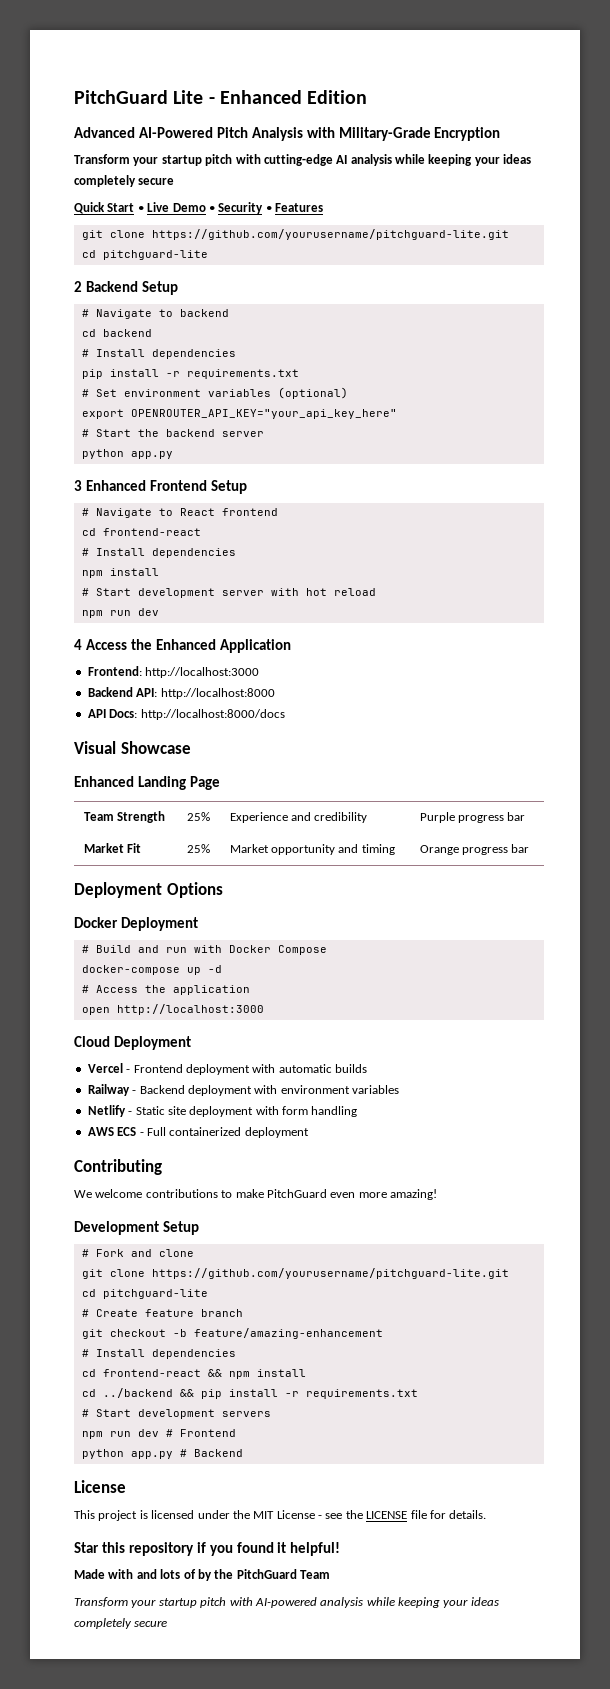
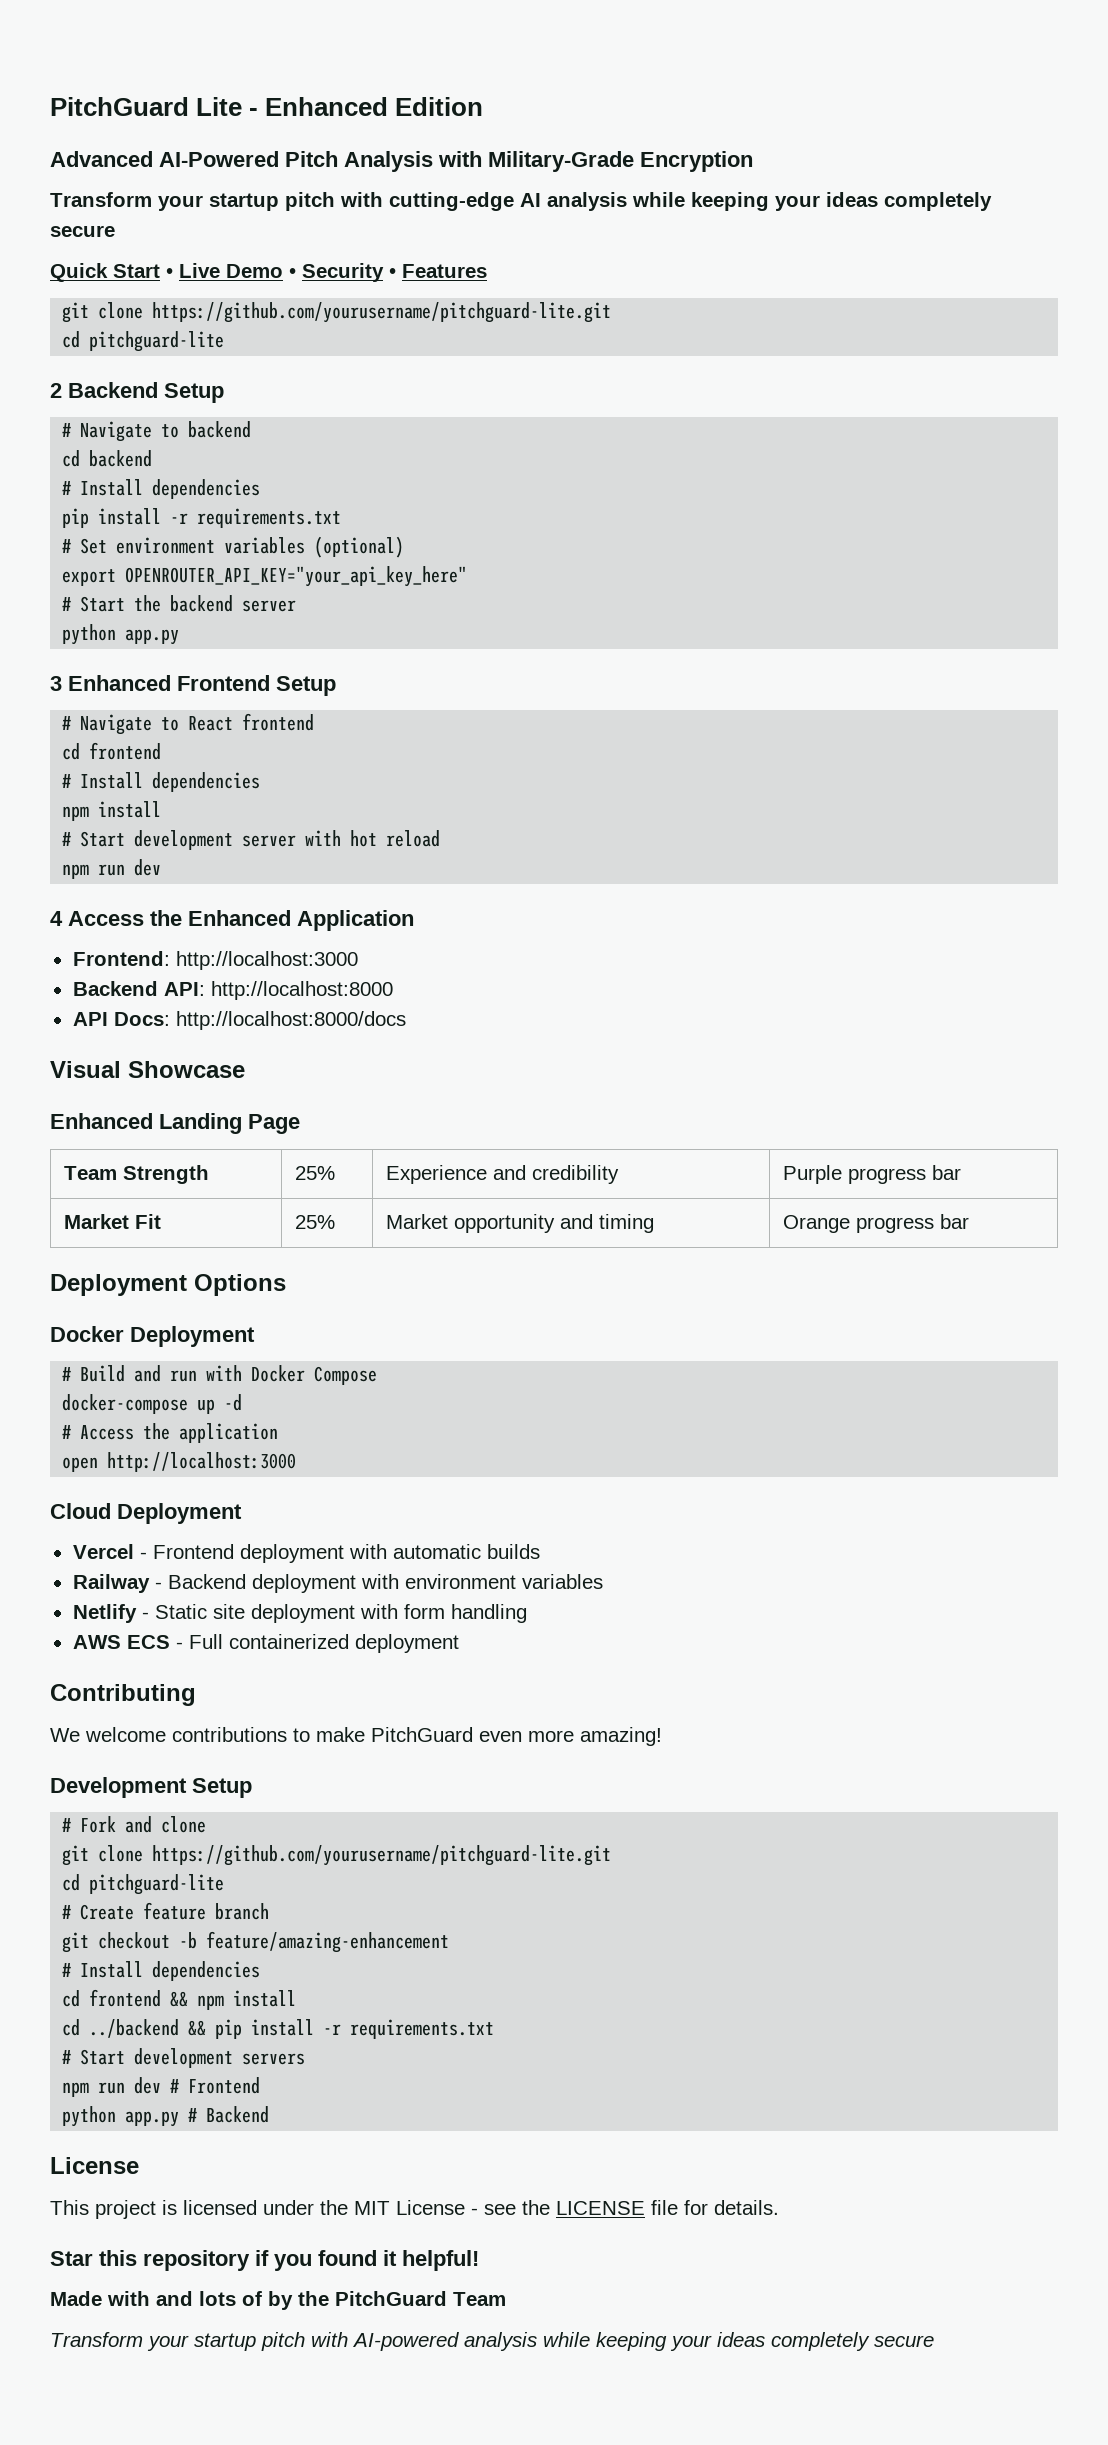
[102,528,201,536] frontend-react -> [89,742,162,760] frontend
[102,1369,201,1377] frontend-react -> [89,1989,162,2007] frontend

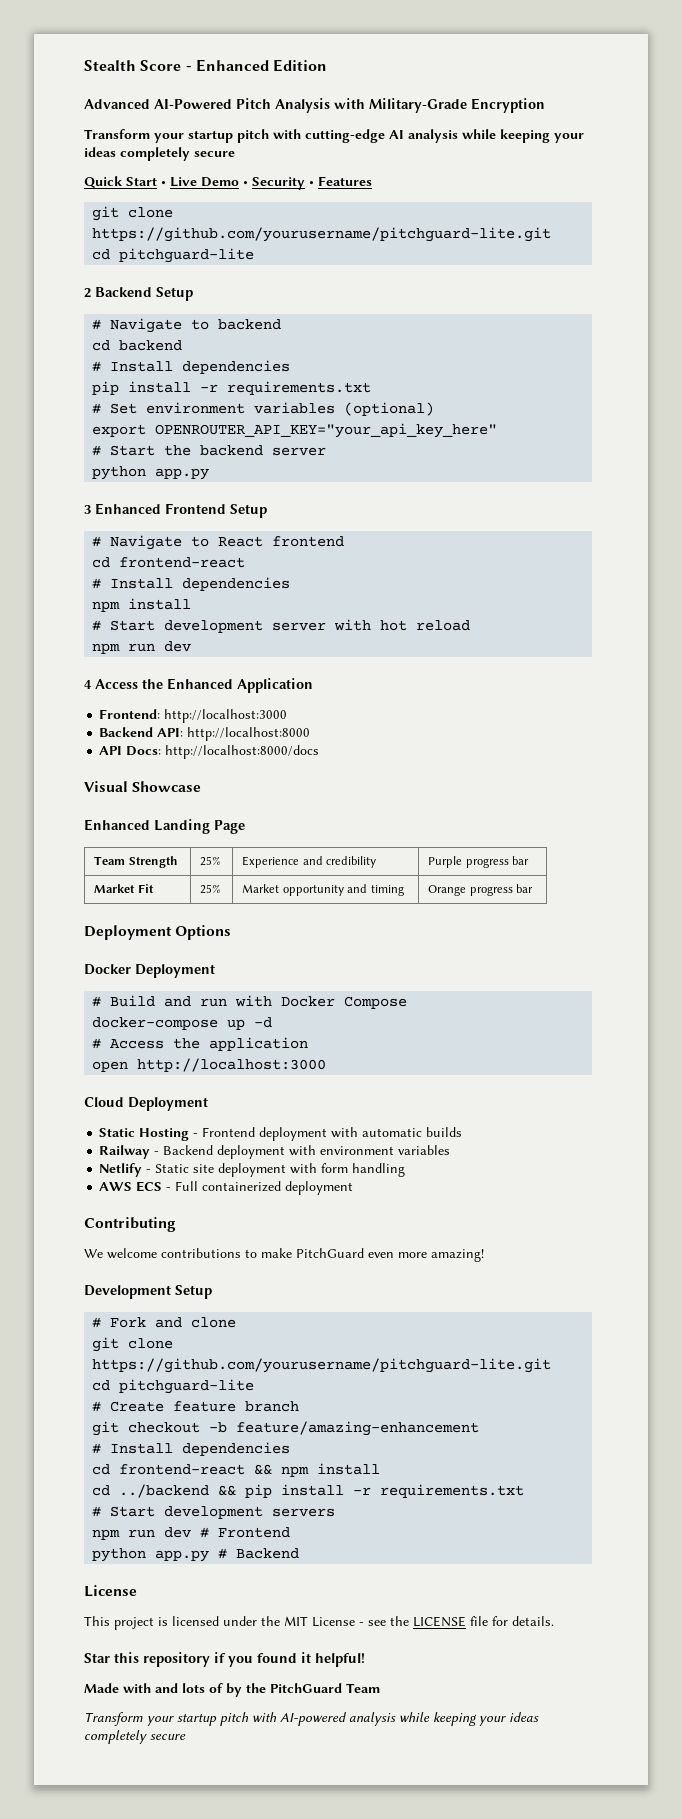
[50,97,243,116] PitchGuard Lite -> [84,60,182,71] Stealth Score
[89,742,162,760] frontend -> [119,557,246,568] frontend-react
[72,1544,134,1559] Vercel -> [99,1128,190,1141] Static Hosting
[89,1989,162,2007] frontend -> [119,1464,246,1475] frontend-react

